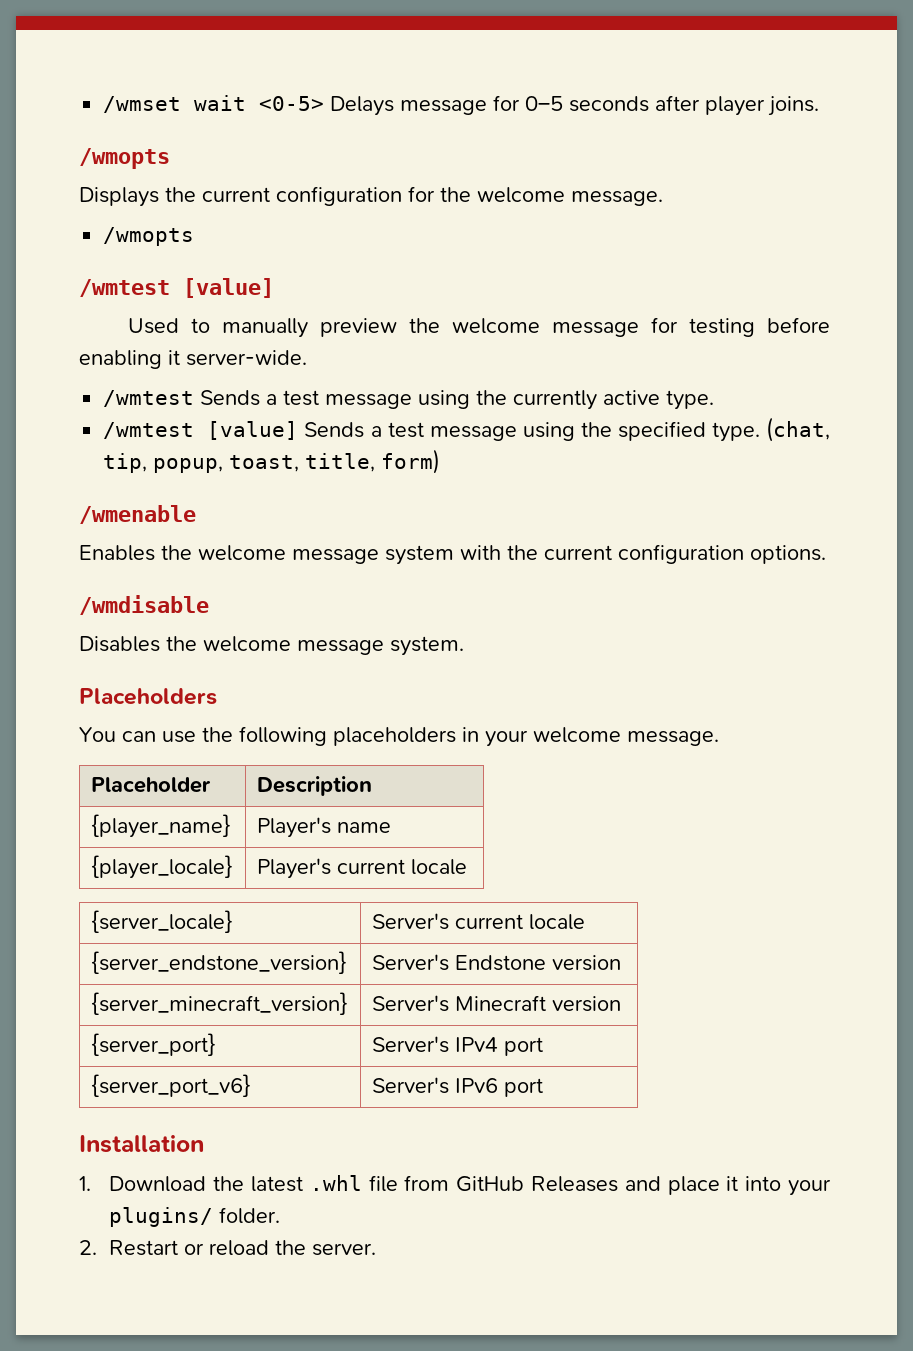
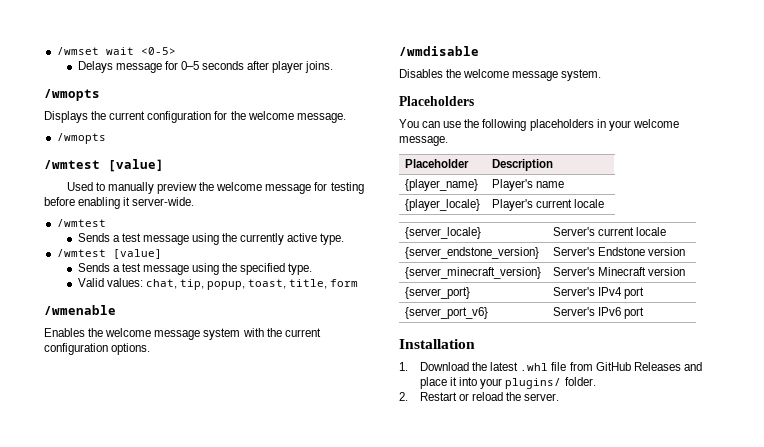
(325, 103) none -> (176, 51) //
(195, 398) none -> (106, 223) //
(299, 430) none -> (162, 254) //
[765,417,830,442] (chat, -> [77,278,177,289] // Valid values: chat,
[381,449,441,474] form) -> [330,279,359,287] form

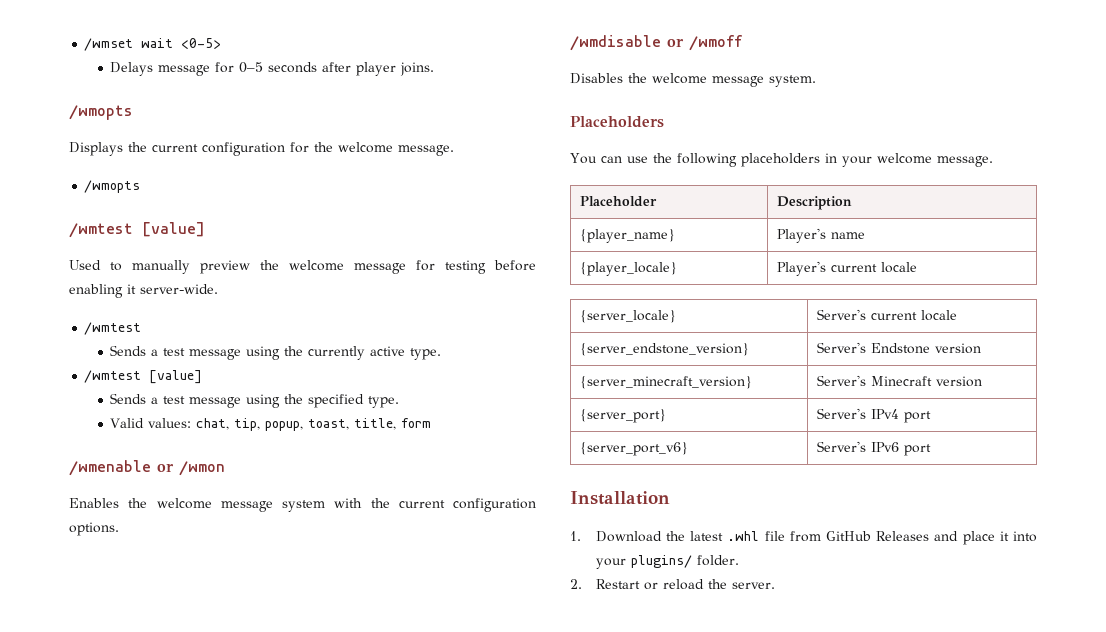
(116, 310) none -> [157,461,225,476] or /wmon
(479, 51) none -> [667,35,743,51] or /wmoff

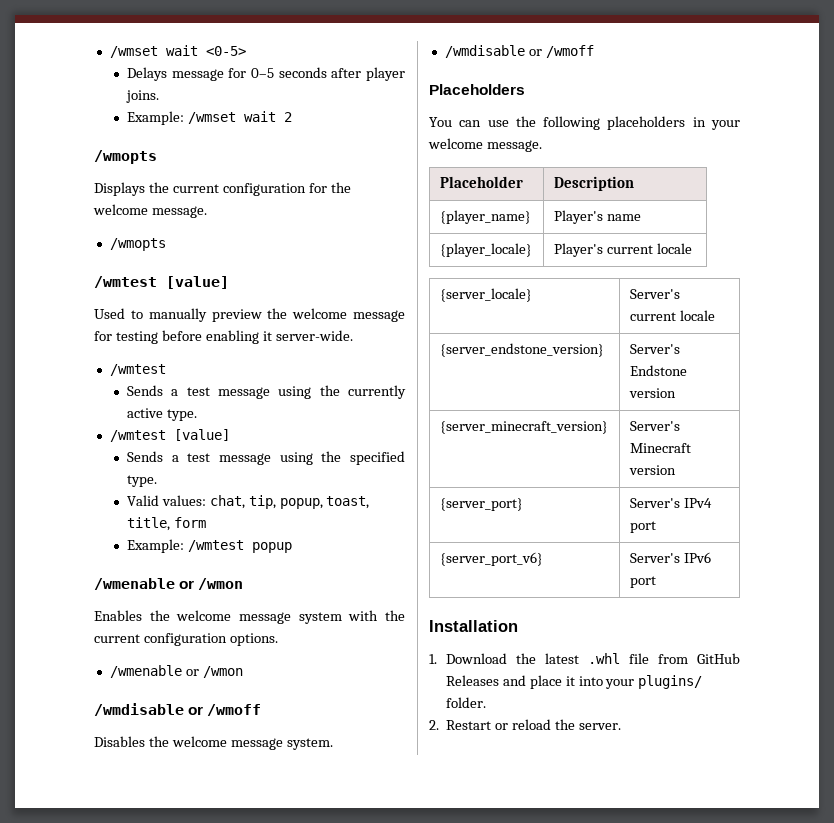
(435, 69) none -> [126,111,292,125] // Example: /wmset wait 2
(432, 423) none -> [126,539,292,553] // Example: /wmtest popup
(119, 529) none -> [109,665,243,678] // /wmenable or /wmon
(816, 81) none -> [444,45,594,58] // /wmdisable or /wmoff

